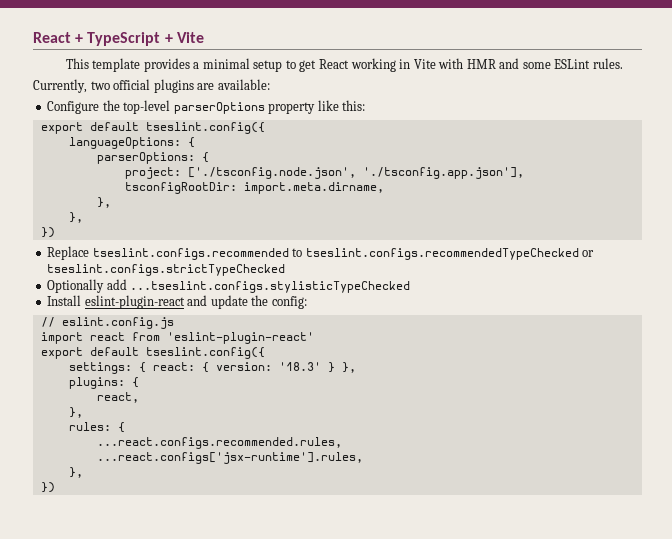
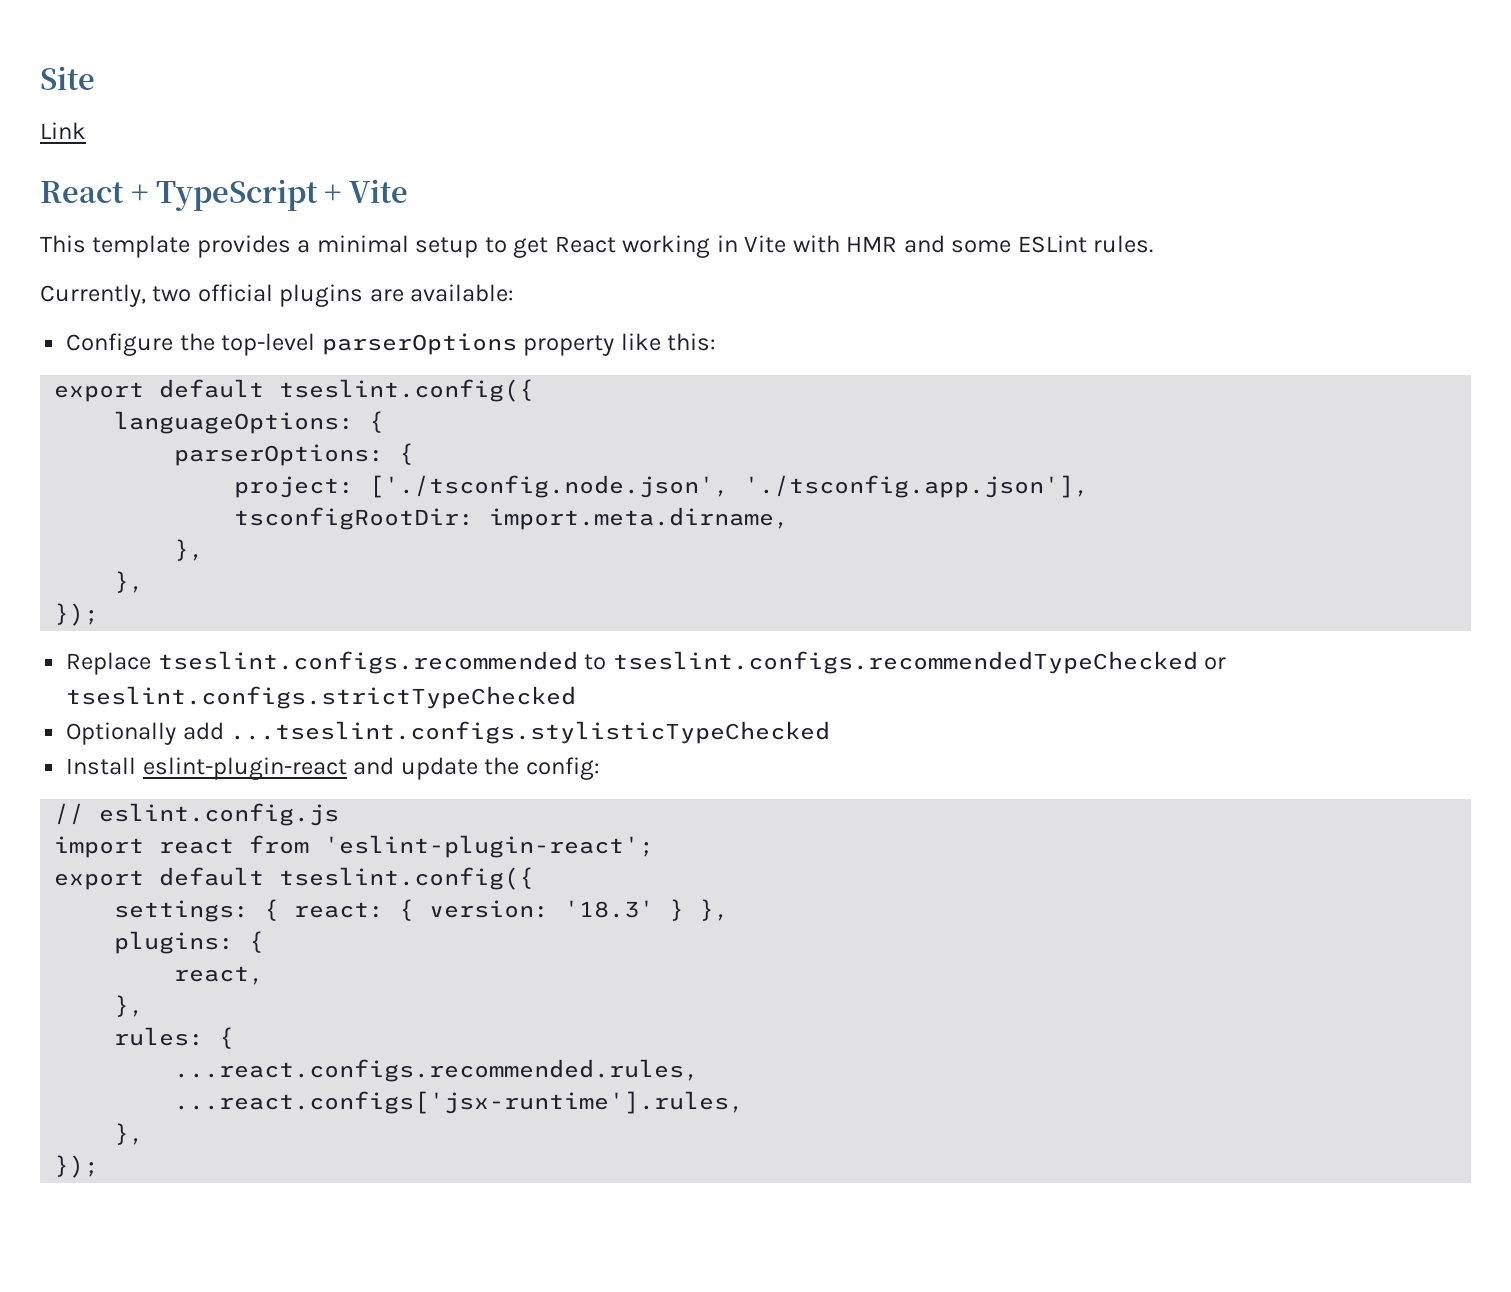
(33, 37) none -> [40,66,95,90] [40,122,86,139] Site // Link //
[40,227,55,238] }) -> [54,603,100,626] });
[166,332,314,344] 'eslint-plugin-react' -> [324,835,655,858] 'eslint-plugin-react';
[40,482,55,493] }) -> [54,1155,100,1178] });

